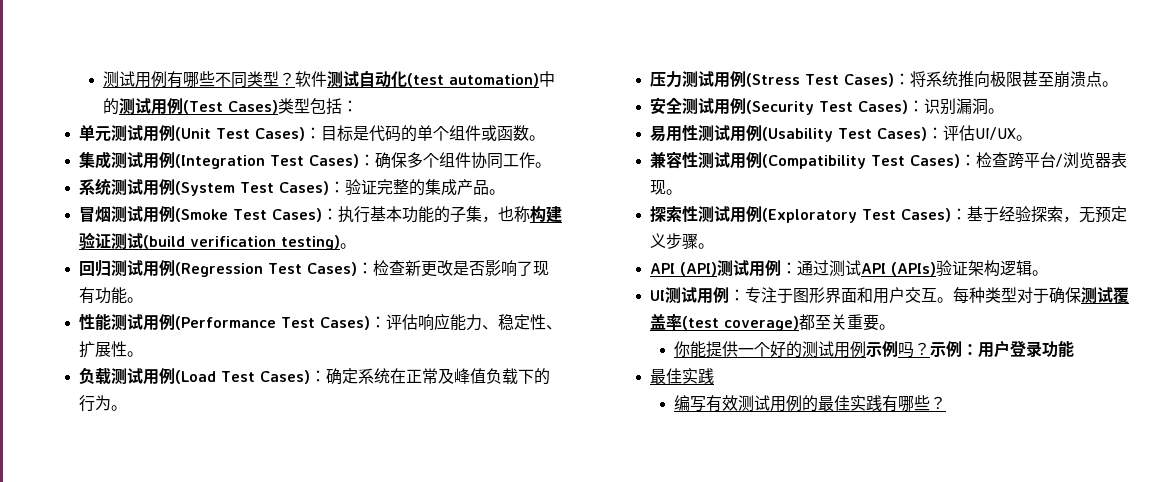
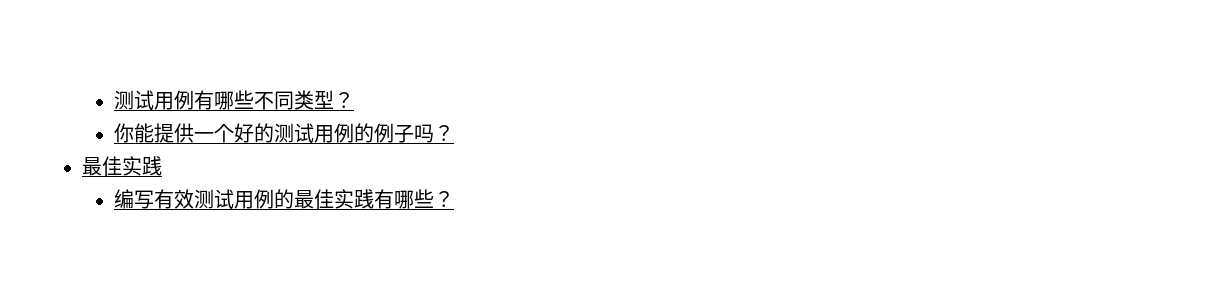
[295,70,556,87] [103,98,359,115] [79,125,546,142] [79,151,552,169] [79,178,506,196] [79,205,563,223] [79,232,357,250] [79,260,550,277] [79,287,144,304] [79,313,563,331] [79,341,144,358] [79,367,551,385] [79,395,128,412] [650,71,1119,88] [650,97,1005,115] [650,124,1033,142] [650,151,1128,169] [650,180,683,195] [650,205,1128,223] [650,233,715,249] [650,260,1049,277] [650,287,1130,304] [650,314,896,331] 软件测试自动化(test automation)中的测试用例(Test Cases)类型包括： // 单元测试用例(Unit Test Cases)：目标是代码的单个组件或函数。 // 集成测试用例(Integration Test Cases)：确保多个组件协同工作。 // 系统测试用例(System Test Cases)：验证完整的集成产品。 // 冒烟测试用例(Smoke Test Cases)：执行基本功能的子集，也称构建验证测试(build verification testing)。 // 回归测试用例(Regression Test Cases)：检查新更改是否影响了现有功能。 // 性能测试用例(Performance Test Cases)：评估响应能力、稳定性、扩展性。 // 负载测试用例(Load Test Cases)：确定系统在正常及峰值负载下的行为。 // 压力测试用例(Stress Test Cases)：将系统推向极限甚至崩溃点。 // 安全测试用例(Security Test Cases)：识别漏洞。 // 易用性测试用例(Usability Test Cases)：评估UI/UX。 // 兼容性测试用例(Compatibility Test Cases)：检查跨平台/浏览器表现。 // 探索性测试用例(Exploratory Test Cases)：基于经验探索，无预定义步骤。 // API (API)测试用例：通过测试API (APIs)验证架构逻辑。 // UI测试用例：专注于图形界面和用户交互。每种类型对于确保测试覆盖率(test coverage)都至关重要。 -> (355, 100) none
[866,341,899,357] 示例 -> [354,123,415,143] 的例子
[930,340,1075,358] 示例：用户登录功能 -> (455, 133) none

